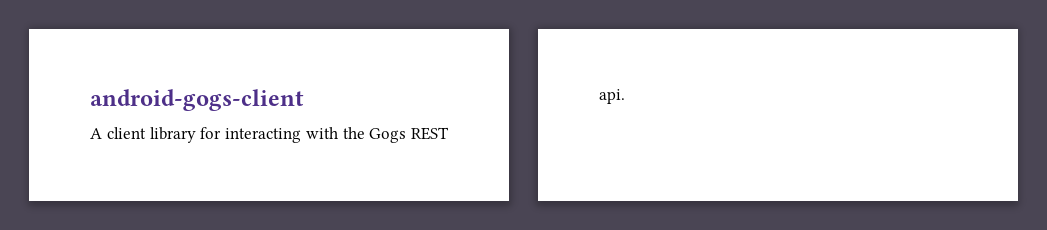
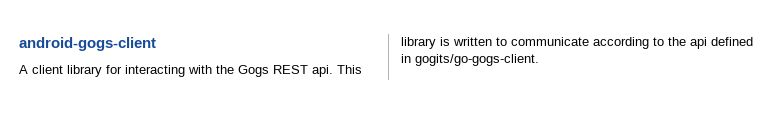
(625, 96) none -> [337,65,362,74] [401,37,753,49] [401,54,539,66] This library is written to communicate according to the api defined in gogits/go-gogs-client.

